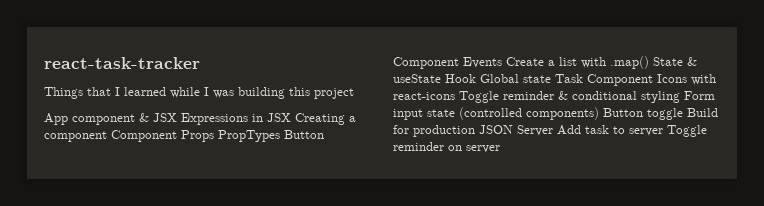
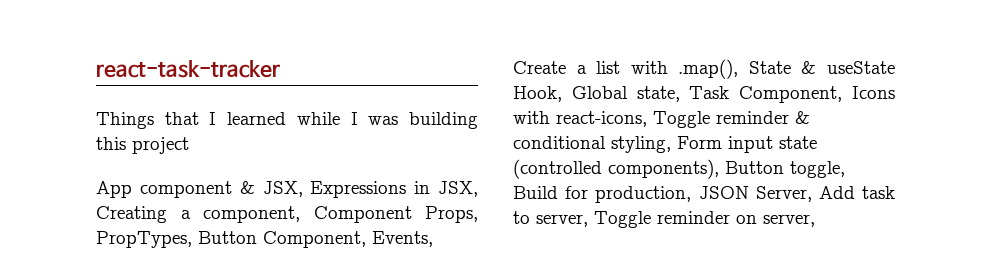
[153,113,177,122] JSX -> [262,181,303,197] JSX,
[267,113,291,122] JSX -> [438,181,478,197] JSX,
[44,130,324,142] [393,57,502,69] component Component Props PropTypes Button Component Events -> [203,206,478,223] [96,231,433,248] component, Component Props, PropTypes, Button Component, Events,
[610,56,649,69] .map() -> [678,59,739,79] .map(),
[445,74,653,86] Hook Global state Task Component -> [513,86,843,103] Hook, Global state, Task Component,
[393,92,455,100] react-icons -> [556,111,647,127] react-icons,
[641,91,680,103] styling -> [611,136,671,153] styling,
[526,107,718,120] [393,125,553,137] components) Button toggle Build for production JSON Server -> [608,159,845,179] [513,186,812,203] components), Button toggle, Build for production, JSON Server,
[629,128,663,136] server -> [536,214,588,227] server,
[466,145,500,153] server -> [763,214,815,227] server,

